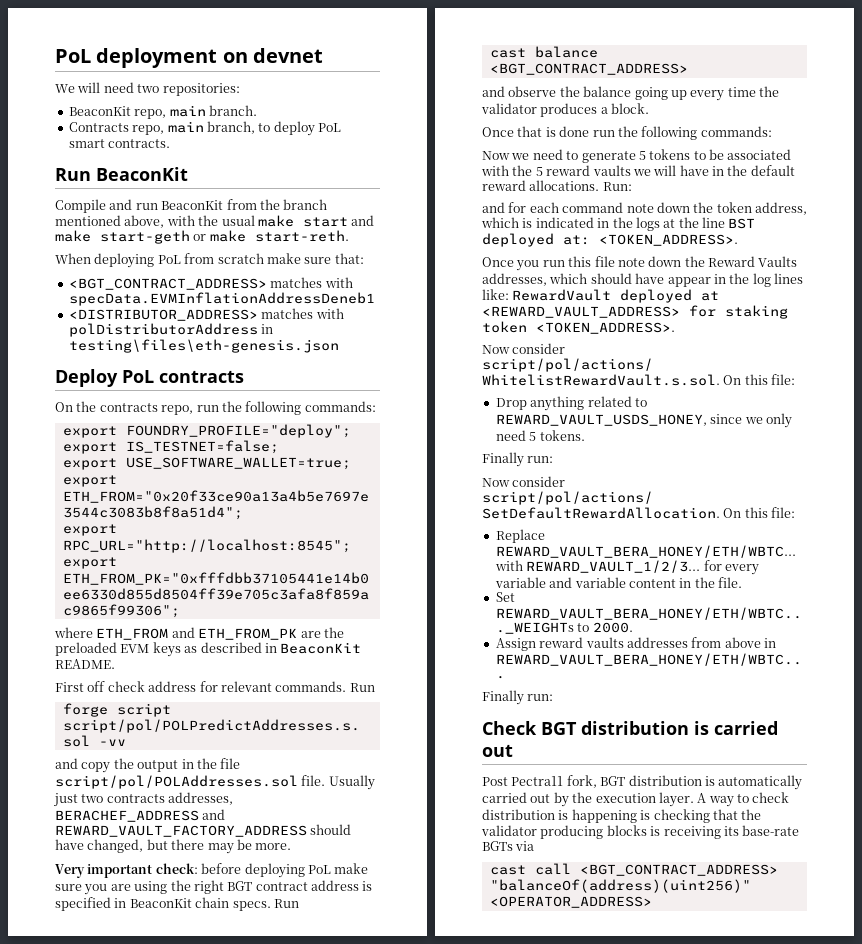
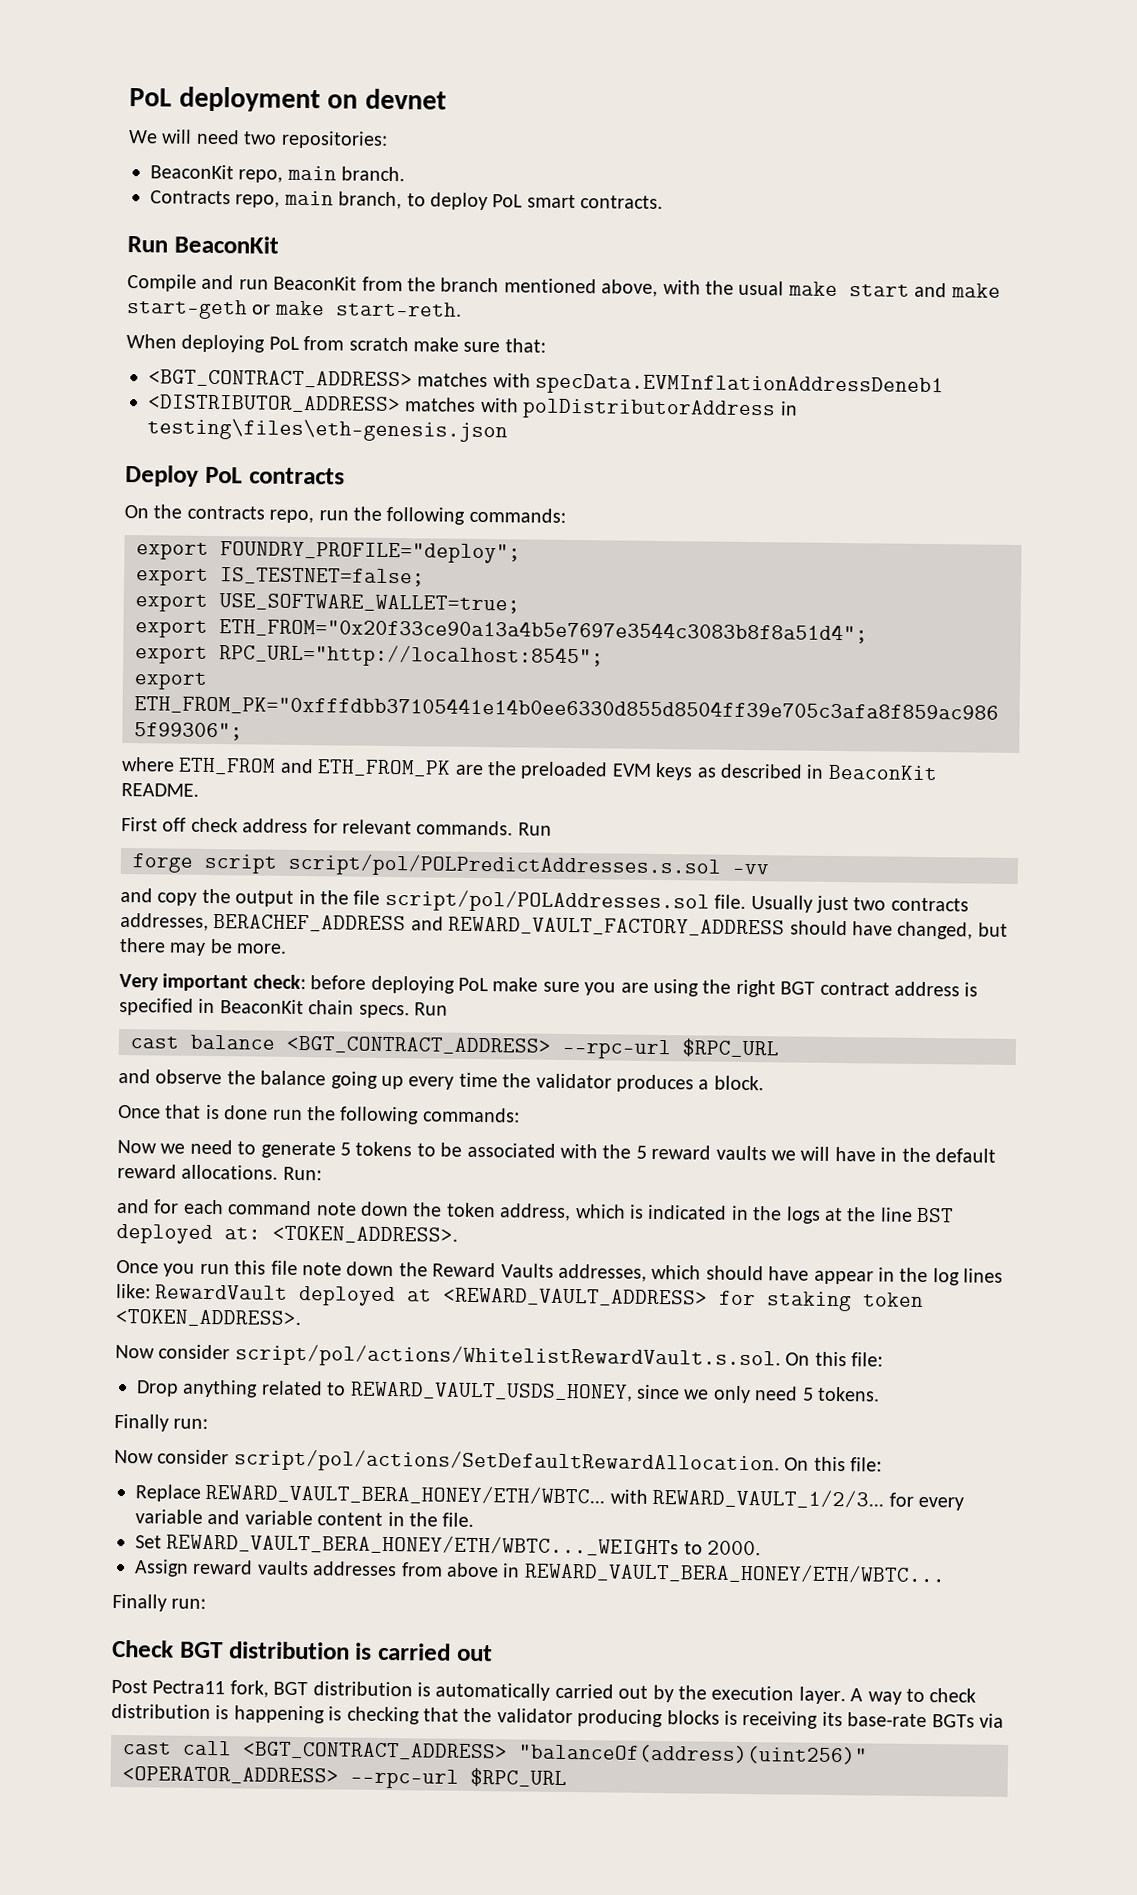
(688, 69) none -> [562,1038,779,1060] --rpc-url $RPC_URL
(652, 902) none -> [350,1767,567,1789] --rpc-url $RPC_URL

